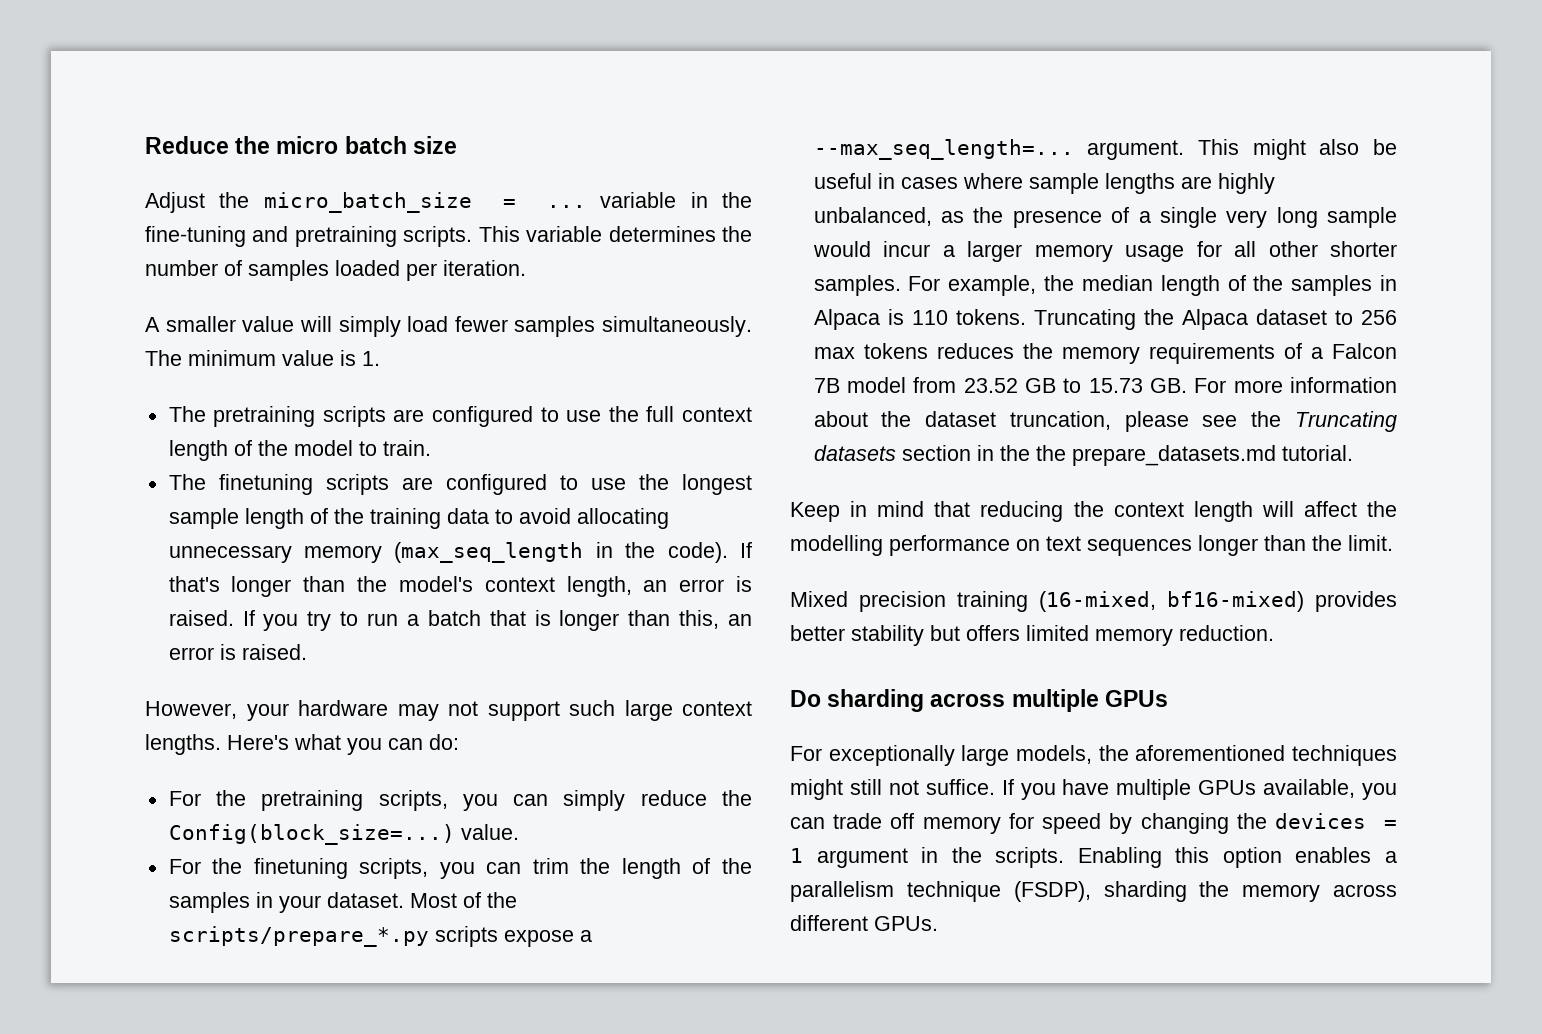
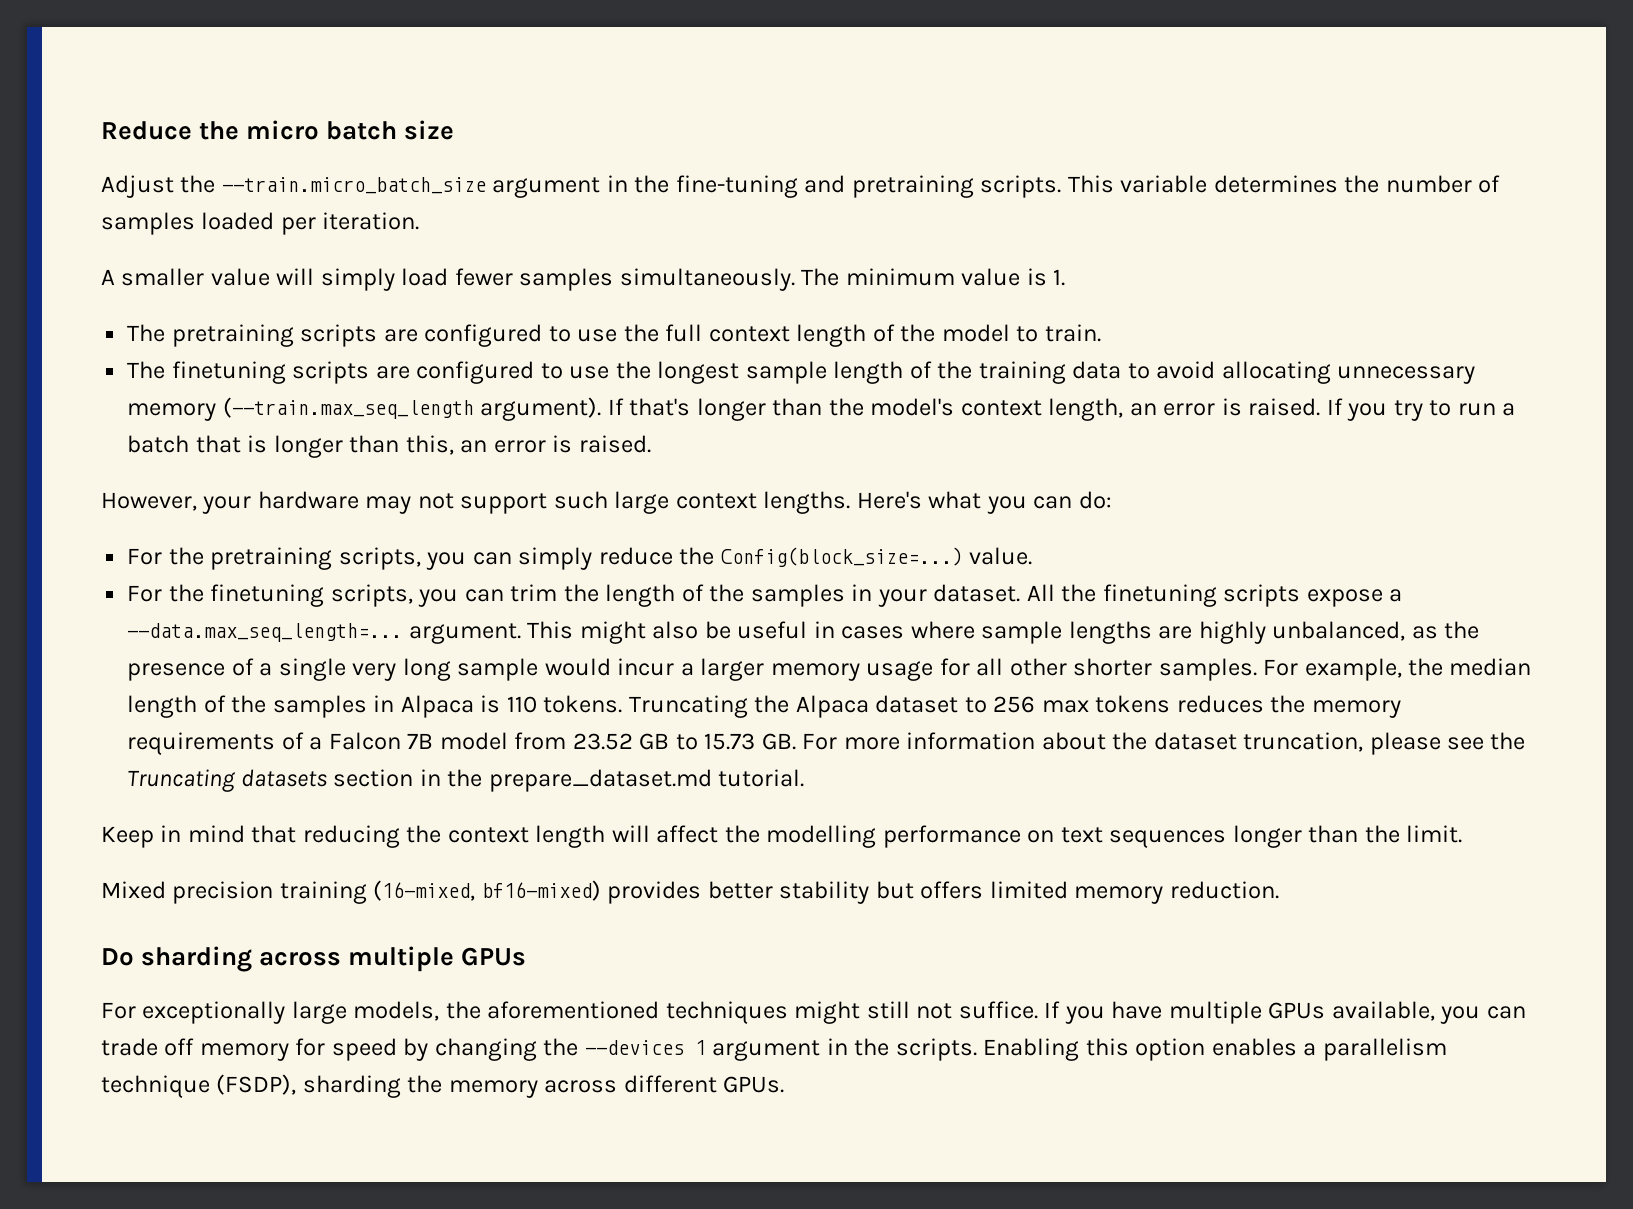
[263,192,677,213] micro_batch_size = ... variable -> [221,177,601,198] --train.micro_batch_size argument
[394,542,728,563] (max_seq_length in the code). -> [222,397,602,421] (--train.max_seq_length argument).
[409,892,517,908] [168,926,429,947] Most of the scripts/prepare_*.py -> [1026,584,1217,607] All the finetuning
[813,139,1074,160] --max_seq_length=... -> [127,623,403,642] --data.max_seq_length=...
[1035,445,1276,466] the prepare_datasets.md -> [488,769,712,792] prepare_dataset.md
[1275,813,1397,829] devices = -> [584,1040,684,1055] --devices

